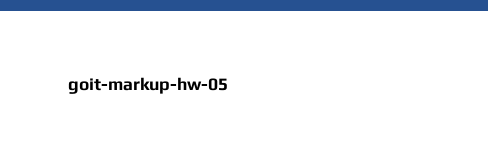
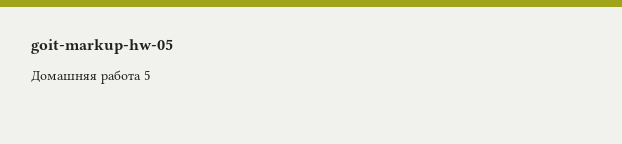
(228, 85) none -> [31,70,151,84] // Домашняя работа 5

